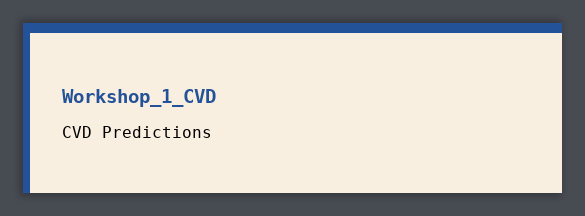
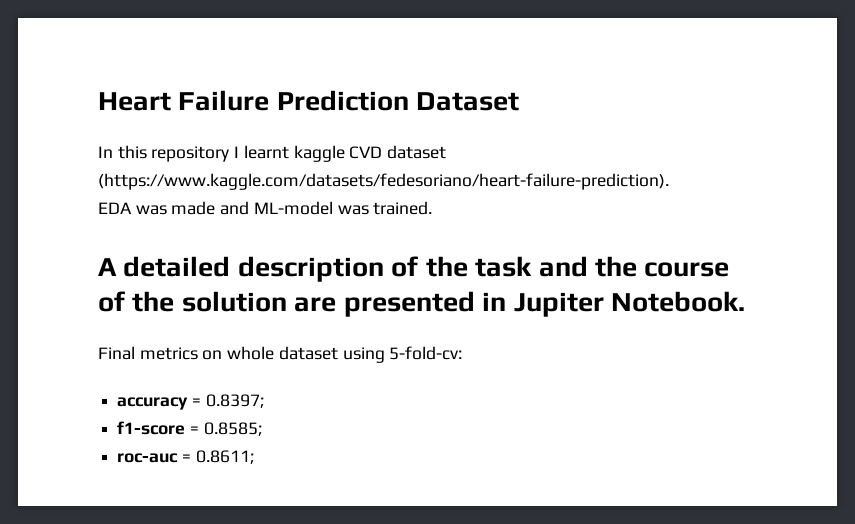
[62,89,216,107] [62,126,212,138] Workshop_1_CVD // CVD Predictions -> [98,90,520,111] [98,145,447,162] [98,173,669,190] [98,201,433,215] [98,256,730,282] [98,291,745,317] [98,346,463,363] [117,394,264,410] [117,421,262,436] [117,450,254,464] Heart Failure Prediction Dataset // In this repository I learnt kaggle CVD dataset (https://www.kaggle.com/datasets/fedesoriano/heart-failure-prediction). // EDA was made and ML-model was trained. // A detailed description of the task and the course of the solution are presented in Jupiter Notebook. // Final metrics on whole dataset using 5-fold-cv: // accuracy = 0.8397; // f1-score = 0.8585; // roc-auc = 0.8611;

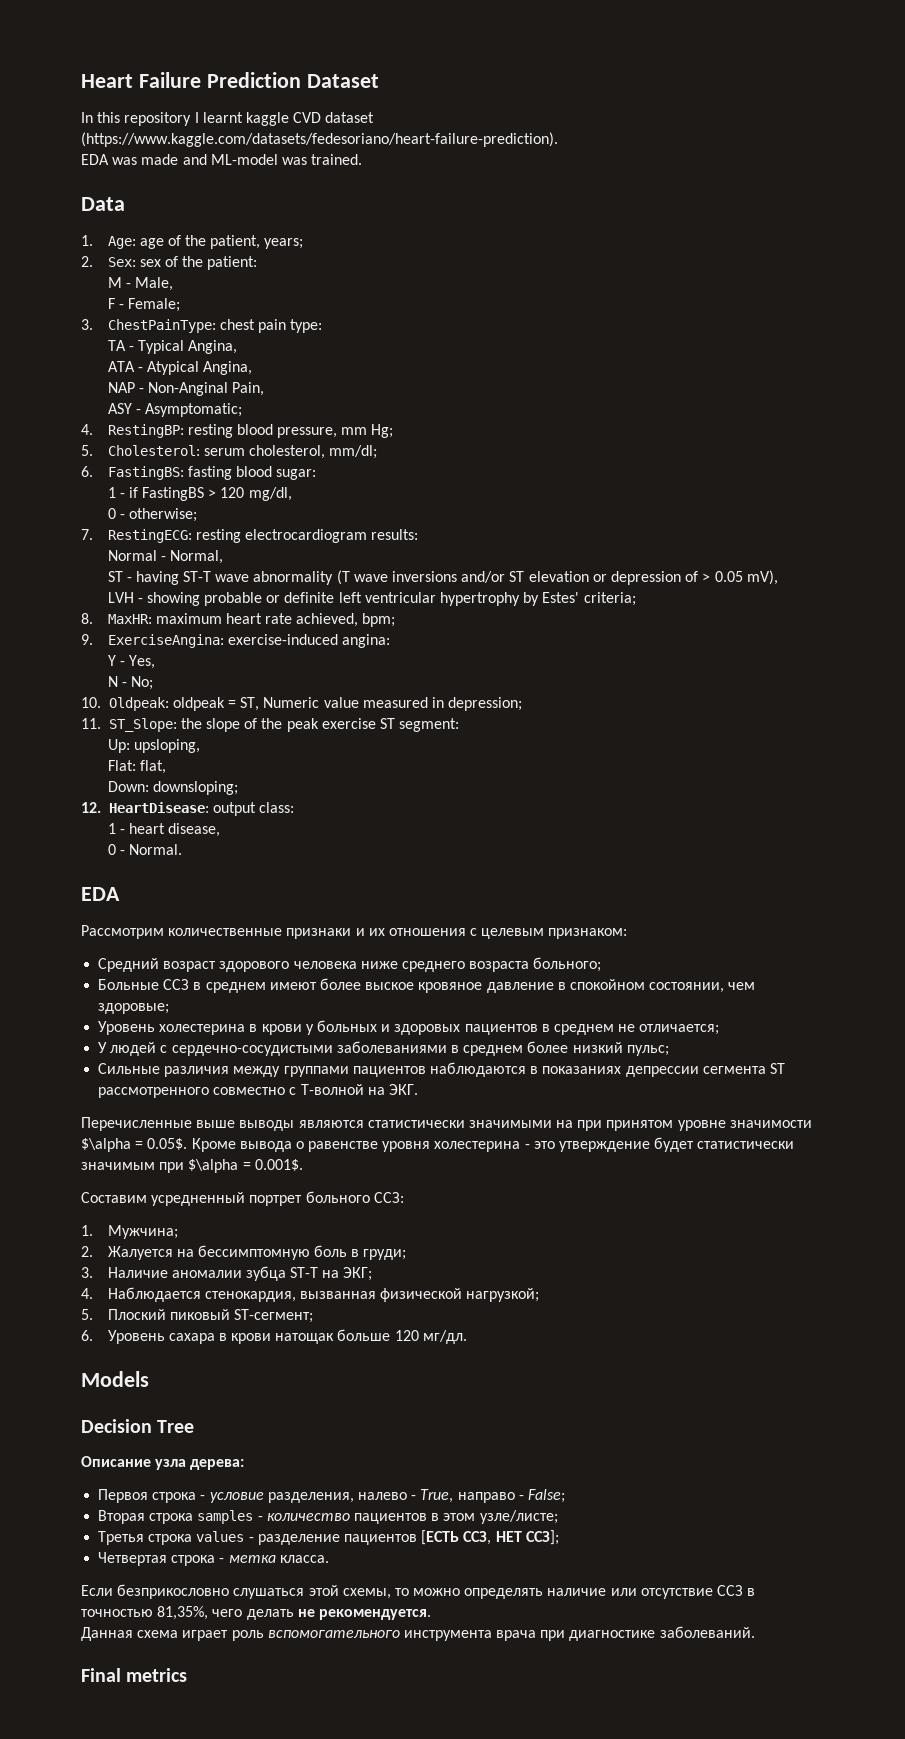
[98,256,730,282] [98,291,745,317] [98,346,463,363] [117,394,264,410] [117,421,262,436] [117,450,254,464] A detailed description of the task and the course of the solution are presented in Jupiter Notebook. // Final metrics on whole dataset using 5-fold-cv: // accuracy = 0.8397; // f1-score = 0.8585; // roc-auc = 0.8611; -> [81,197,125,211] [81,235,304,249] [81,256,258,270] [107,277,173,291] [107,298,180,312] [81,319,323,333] [107,340,238,354] [107,361,253,375] [107,382,265,396] [107,403,242,417] [81,424,394,438] [81,445,378,459] [81,466,317,480] [107,487,292,501] [107,508,197,522] [81,529,419,543] [107,550,223,564] [107,570,778,585] [107,592,636,606] [81,613,396,627] [81,634,390,648] [107,655,155,669] [107,676,153,690] [81,697,523,711] [81,718,460,732] [107,739,200,753] [107,760,166,774] [107,781,238,795] [81,802,295,816] [107,823,221,837] [107,844,182,855] [81,887,120,901] [81,925,628,939] [98,957,602,972] [98,978,756,993] [98,1003,170,1014] [98,1020,720,1035] [98,1041,669,1056] [98,1062,785,1077] [98,1084,418,1098] [81,1117,812,1131] [81,1137,795,1152] [81,1159,303,1173] [81,1191,404,1206] [81,1225,178,1239] [81,1245,407,1260] [81,1266,373,1281] [81,1287,540,1302] [81,1309,313,1323] [81,1329,467,1344] [81,1371,149,1387] [81,1419,195,1433] [81,1456,245,1470] [98,1489,565,1503] [98,1510,558,1524] [98,1530,559,1545] [98,1552,329,1566] [81,1584,756,1599] [81,1606,431,1620] [81,1626,755,1641] [81,1668,188,1682] Data // 1. Age: age of the patient, years; // 2. Sex: sex of the patient: // M - Male, // F - Female; // 3. ChestPainType: chest pain type: // TA - Typical Angina, // ATA - Atypical Angina, // NAP - Non-Anginal Pain, // ASY - Asymptomatic; // 4. RestingBP: resting blood pressure, mm Hg; // 5. Cholesterol: serum cholesterol, mm/dl; // 6. FastingBS: fasting blood sugar: // 1 - if FastingBS > 120 mg/dl, // 0 - otherwise; // 7. RestingECG: resting electrocardiogram results: // Normal - Normal, // ST - having ST-T wave abnormality (T wave inversions and/or ST elevation or depression of > 0.05 mV), // LVH - showing probable or definite left ventricular hypertrophy by Estes' criteria; // 8. MaxHR: maximum heart rate achieved, bpm; // 9. ExerciseAngina: exercise-induced angina: // Y - Yes, // N - No; // 10. Oldpeak: oldpeak = ST, Numeric value measured in depression; // 11. ST_Slope: the slope of the peak exercise ST segment: // Up: upsloping, // Flat: flat, // Down: downsloping; // 12. HeartDisease: output class: // 1 - heart disease, // 0 - Normal. // EDA // Рассмотрим количественные признаки и их отношения с целевым признаком: // Средний возраст здорового человека ниже среднего возраста больного; // Больные ССЗ в среднем имеют более выское кровяное давление в спокойном состоянии, чем здоровые; // Уровень холестерина в крови у больных и здоровых пациентов в среднем не отличается; // У людей с сердечно-сосудистыми заболеваниями в среднем более низкий пульс; // Сильные различия между группами пациентов наблюдаются в показаниях депрессии сегмента ST рассмотренного совместно с T-волной на ЭКГ. // Перечисленные выше выводы являются статистически значимыми на при принятом уровне значимости $\alpha = 0.05$. Кроме вывода о равенстве уровня холестерина - это утверждение будет статистически значимым при $\alpha = 0.001$. // Составим усредненный портрет больного ССЗ: // 1. Мужчина; // 2. Жалуется на бессимптомную боль в груди; // 3. Наличие аномалии зубца ST-T на ЭКГ; // 4. Наблюдается стенокардия, вызванная физической нагрузкой; // 5. Плоский пиковый ST-сегмент; // 6. Уровень сахара в крови натощак больше 120 мг/дл. // Models // Decision Tree // Описание узла дерева: // Первоя строка - условие разделения, налево - True, направо - False; // Вторая строка samples - количество пациентов в этом узле/листе; // Третья строка values - разделение пациентов [ЕСТЬ ССЗ, НЕТ ССЗ]; // Четвертая строка - метка класса. // Если безприкословно слушаться этой схемы, то можно определять наличие или отсутствие ССЗ в точностью 81,35%, чего делать не рекомендуется. // Данная схема играет роль вспомогательного инструмента врача при диагностике заболеваний. // Final metrics

